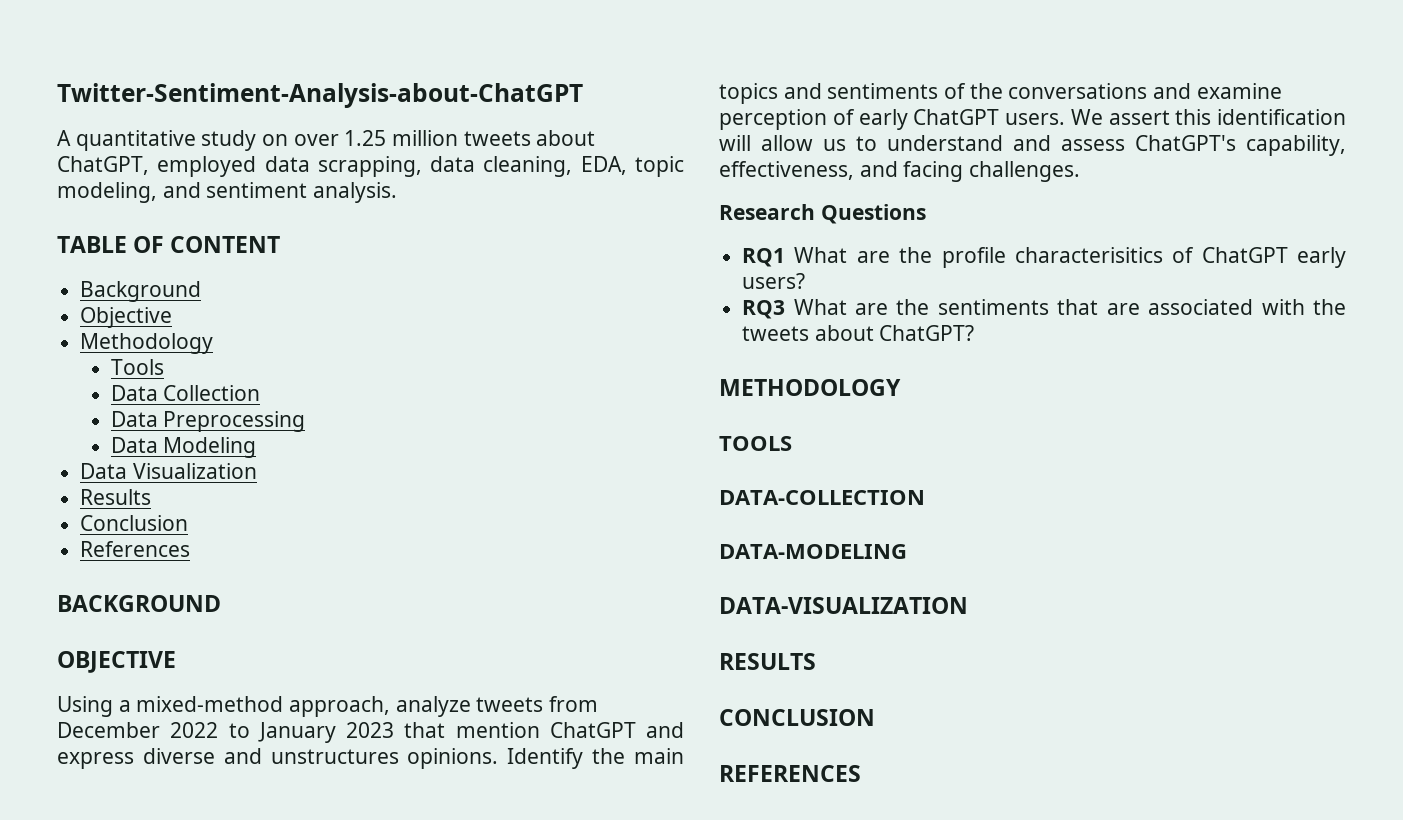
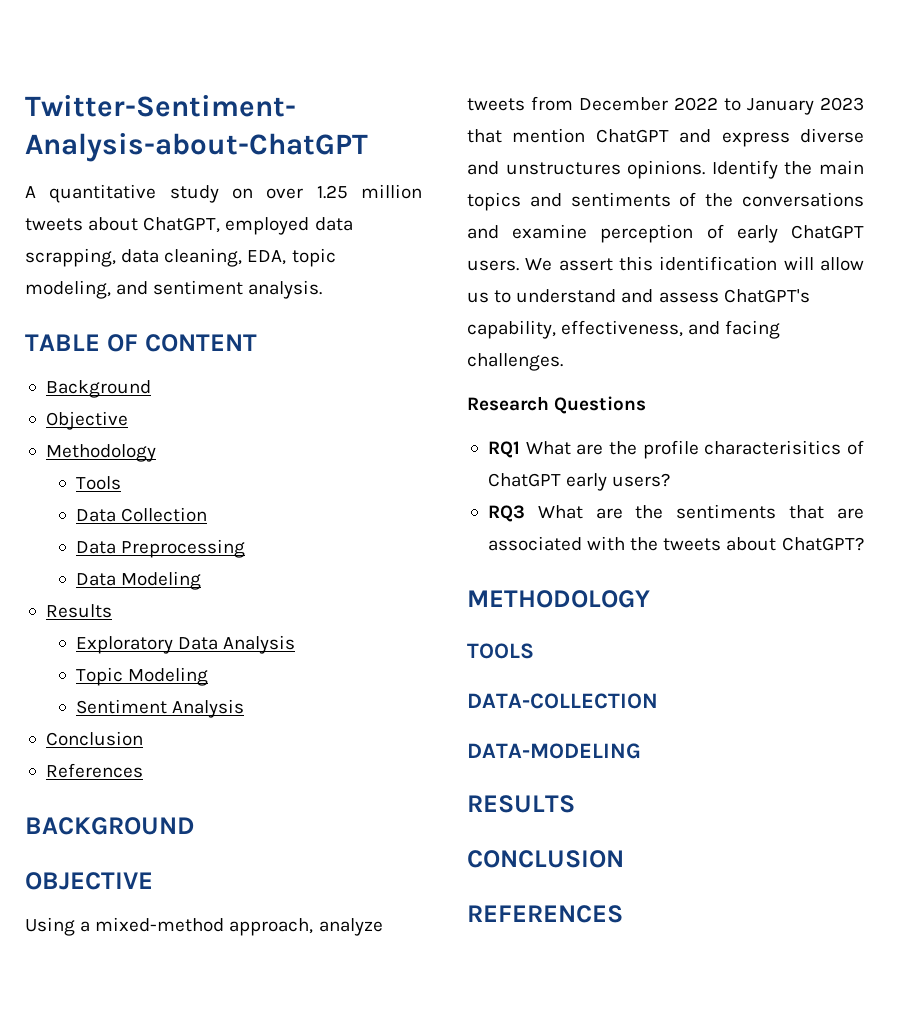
[80,463,257,479] [80,489,152,505] Data Visualization // Results -> [45,604,112,618] [75,635,296,654] [75,667,209,686] [75,699,245,718] Results // Exploratory Data Analysis // Topic Modeling // Sentiment Analysis
[719,597,968,614] // DATA-VISUALIZATION -> (641, 751) none

